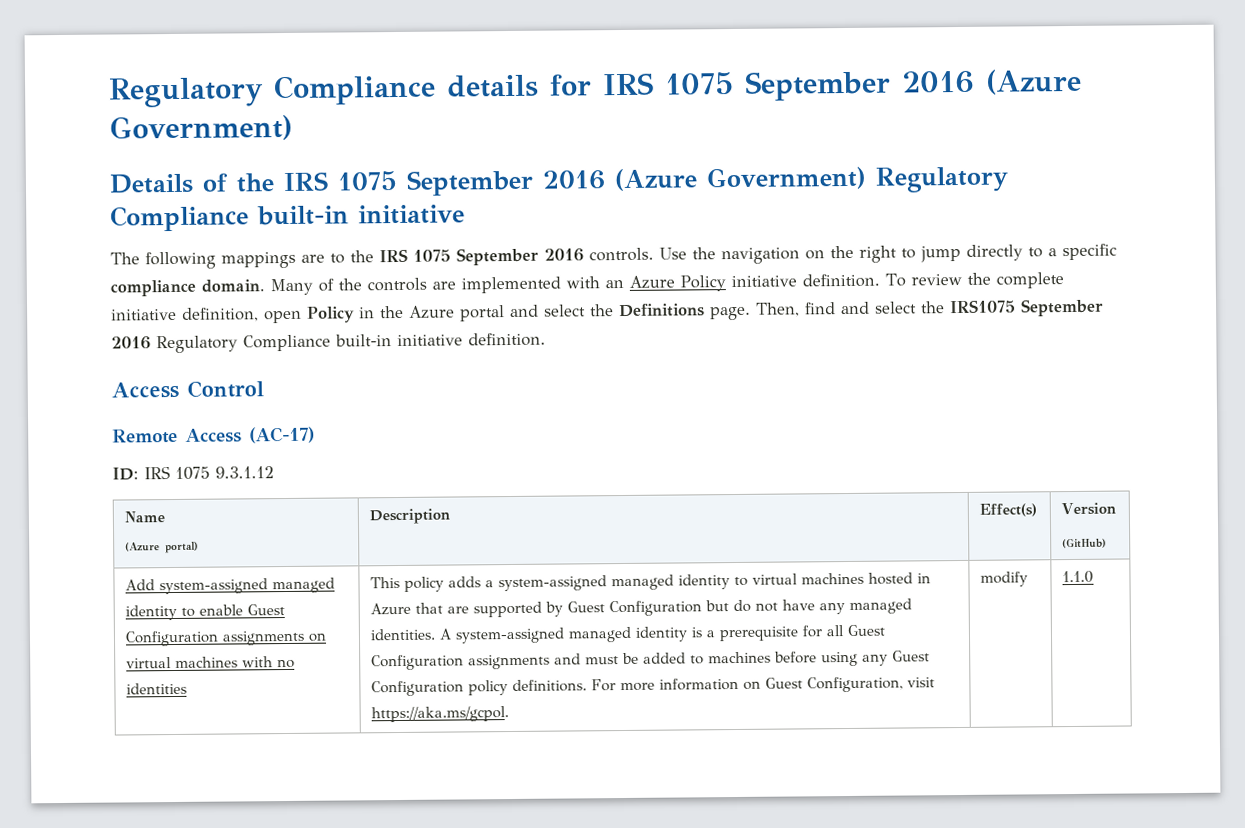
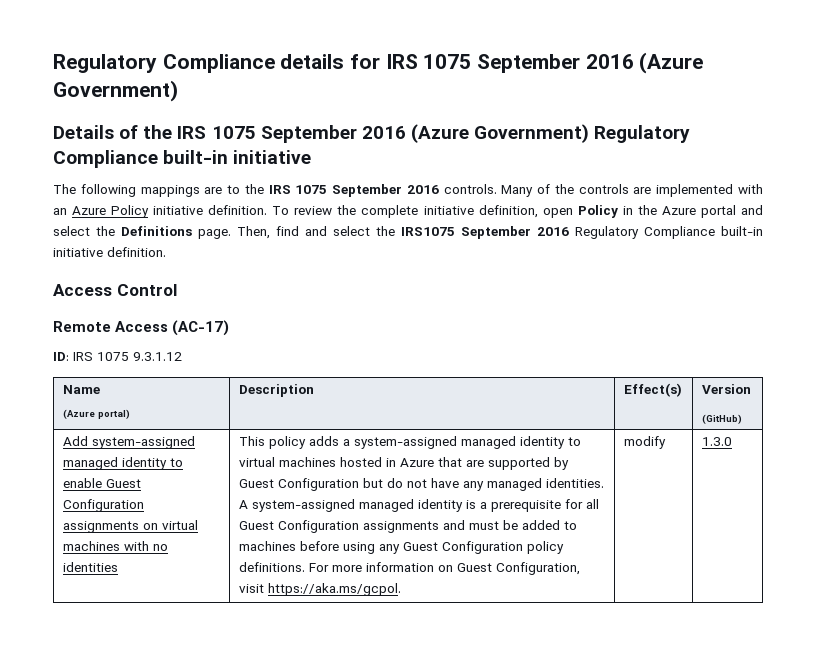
[659,243,1117,265] [110,279,265,297] Use the navigation on the right to jump directly to a specific compliance domain. -> (497, 189) none
[1062,570,1095,584] 1.1.0 -> [701,437,732,446] 1.3.0

